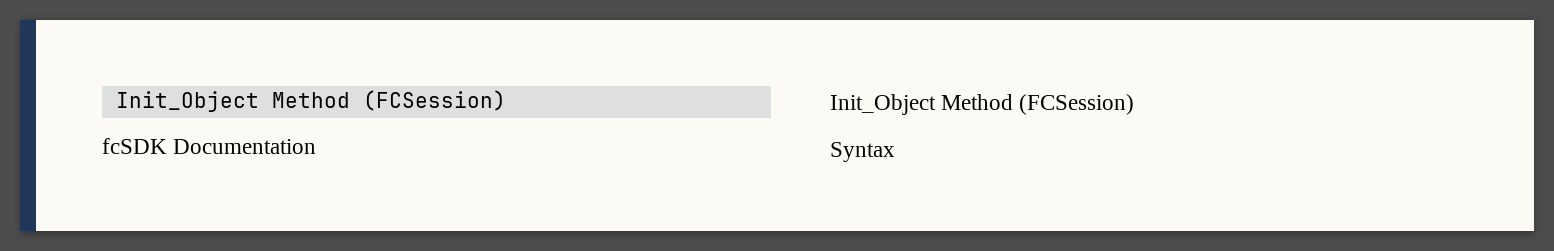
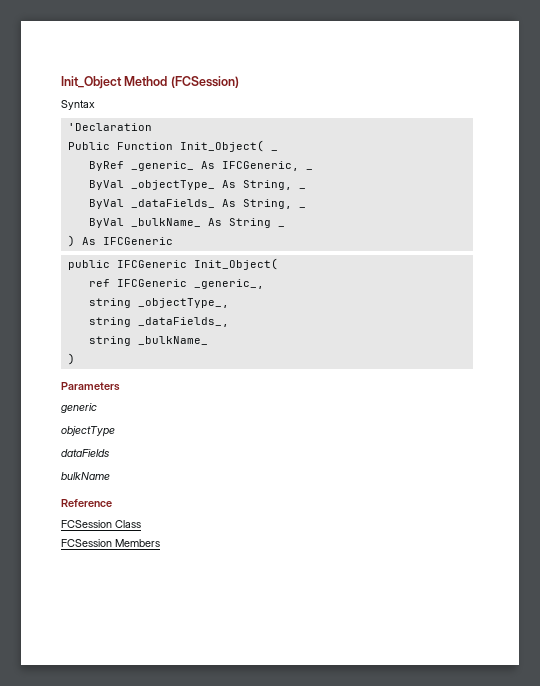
[115,90,506,112] [102,138,317,154] [830,94,1135,115] [830,142,895,162] Init_Object Method (FCSession) // fcSDK Documentation // Init_Object Method (FCSession) // Syntax -> [61,76,239,89] [61,100,95,110] [67,123,152,131] [67,140,278,152] [88,161,313,171] [88,180,306,190] [88,199,306,209] [88,218,285,228] [67,235,173,247] [67,258,278,270] [88,279,264,289] [88,298,229,308] [88,317,229,327] [88,336,208,346] [67,353,75,365] [61,382,120,391] [61,403,97,413] [61,426,115,437] [61,449,109,457] [61,472,110,480] [61,499,112,507] [61,520,141,528] [61,539,160,547] Init_Object Method (FCSession) // Syntax // 'Declaration // Public Function Init_Object( _ // ByRef _generic_ As IFCGeneric, _ // ByVal _objectType_ As String, _ // ByVal _dataFields_ As String, _ // ByVal _bulkName_ As String _ // ) As IFCGeneric // public IFCGeneric Init_Object( // ref IFCGeneric _generic_, // string _objectType_, // string _dataFields_, // string _bulkName_ // ) // Parameters // generic // objectType // dataFields // bulkName // Reference // FCSession Class // FCSession Members

